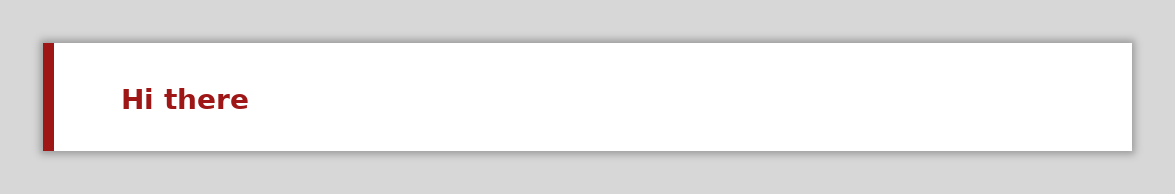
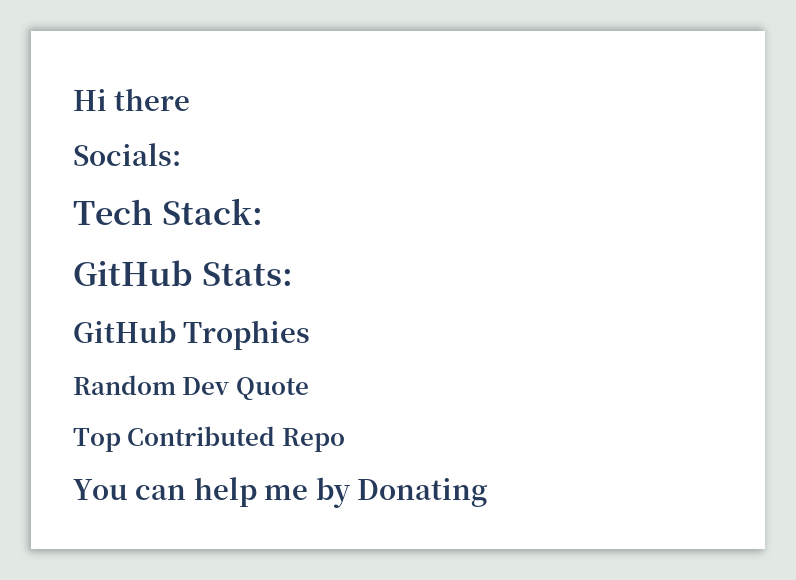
(249, 98) none -> [73,143,181,166] [73,198,263,225] [73,260,293,286] [73,320,311,350] [73,375,309,401] [73,426,345,452] [73,477,488,508] // Socials: // Tech Stack: // GitHub Stats: // GitHub Trophies // Random Dev Quote // Top Contributed Repo // You can help me by Donating

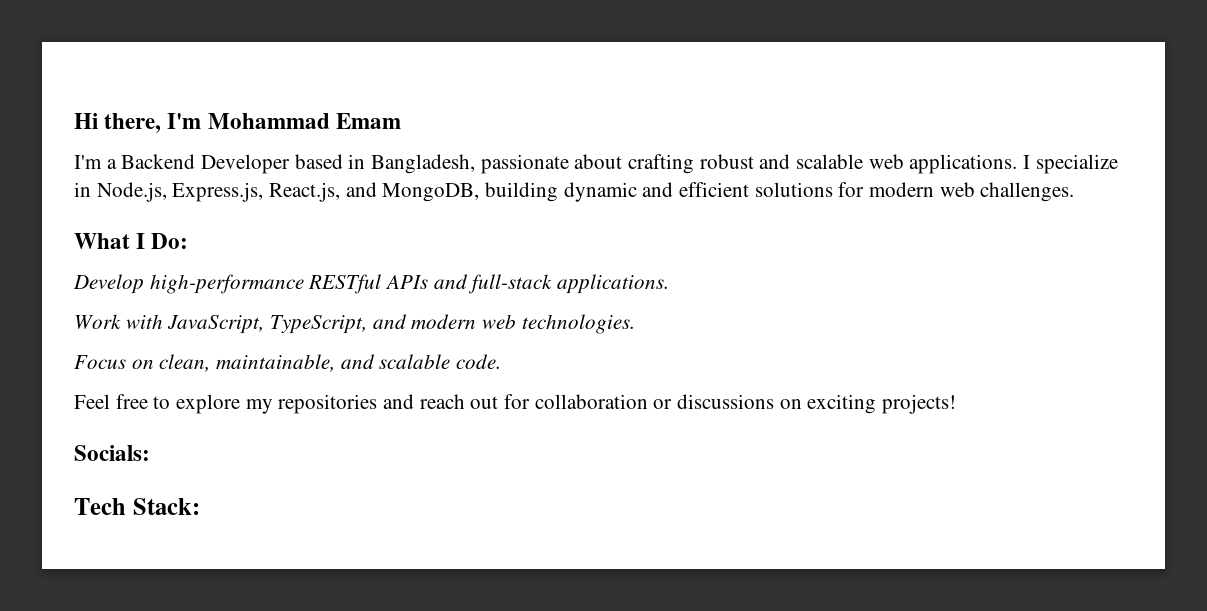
[114,88,191,111] [73,143,181,166] [73,198,263,225] [73,260,293,286] [73,320,311,350] [73,375,309,401] [73,426,345,452] [73,477,488,508] there // Socials: // Tech Stack: // GitHub Stats: // GitHub Trophies // Random Dev Quote // Top Contributed Repo // You can help me by Donating -> [104,113,401,134] [74,154,1118,174] [74,182,1075,202] [74,233,189,249] [73,274,670,294] [74,314,635,334] [74,354,502,372] [74,394,957,414] [74,445,150,461] [74,498,200,515] there, I'm Mohammad Emam // I'm a Backend Developer based in Bangladesh, passionate about crafting robust and scalable web applications. I specialize in Node.js, Express.js, React.js, and MongoDB, building dynamic and efficient solutions for modern web challenges. // What I Do: // Develop high-performance RESTful APIs and full-stack applications. // Work with JavaScript, TypeScript, and modern web technologies. // Focus on clean, maintainable, and scalable code. // Feel free to explore my repositories and reach out for collaboration or discussions on exciting projects! // Socials: // Tech Stack:

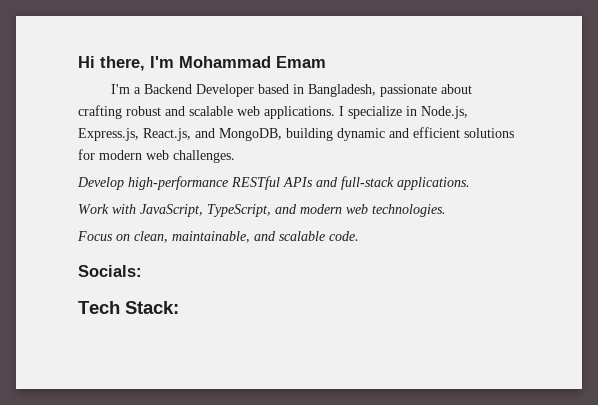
[74,233,189,249] // What I Do: -> (235, 156) none
[74,394,957,414] // Feel free to explore my repositories and reach out for collaboration or discussions on exciting projects! -> (359, 236) none

